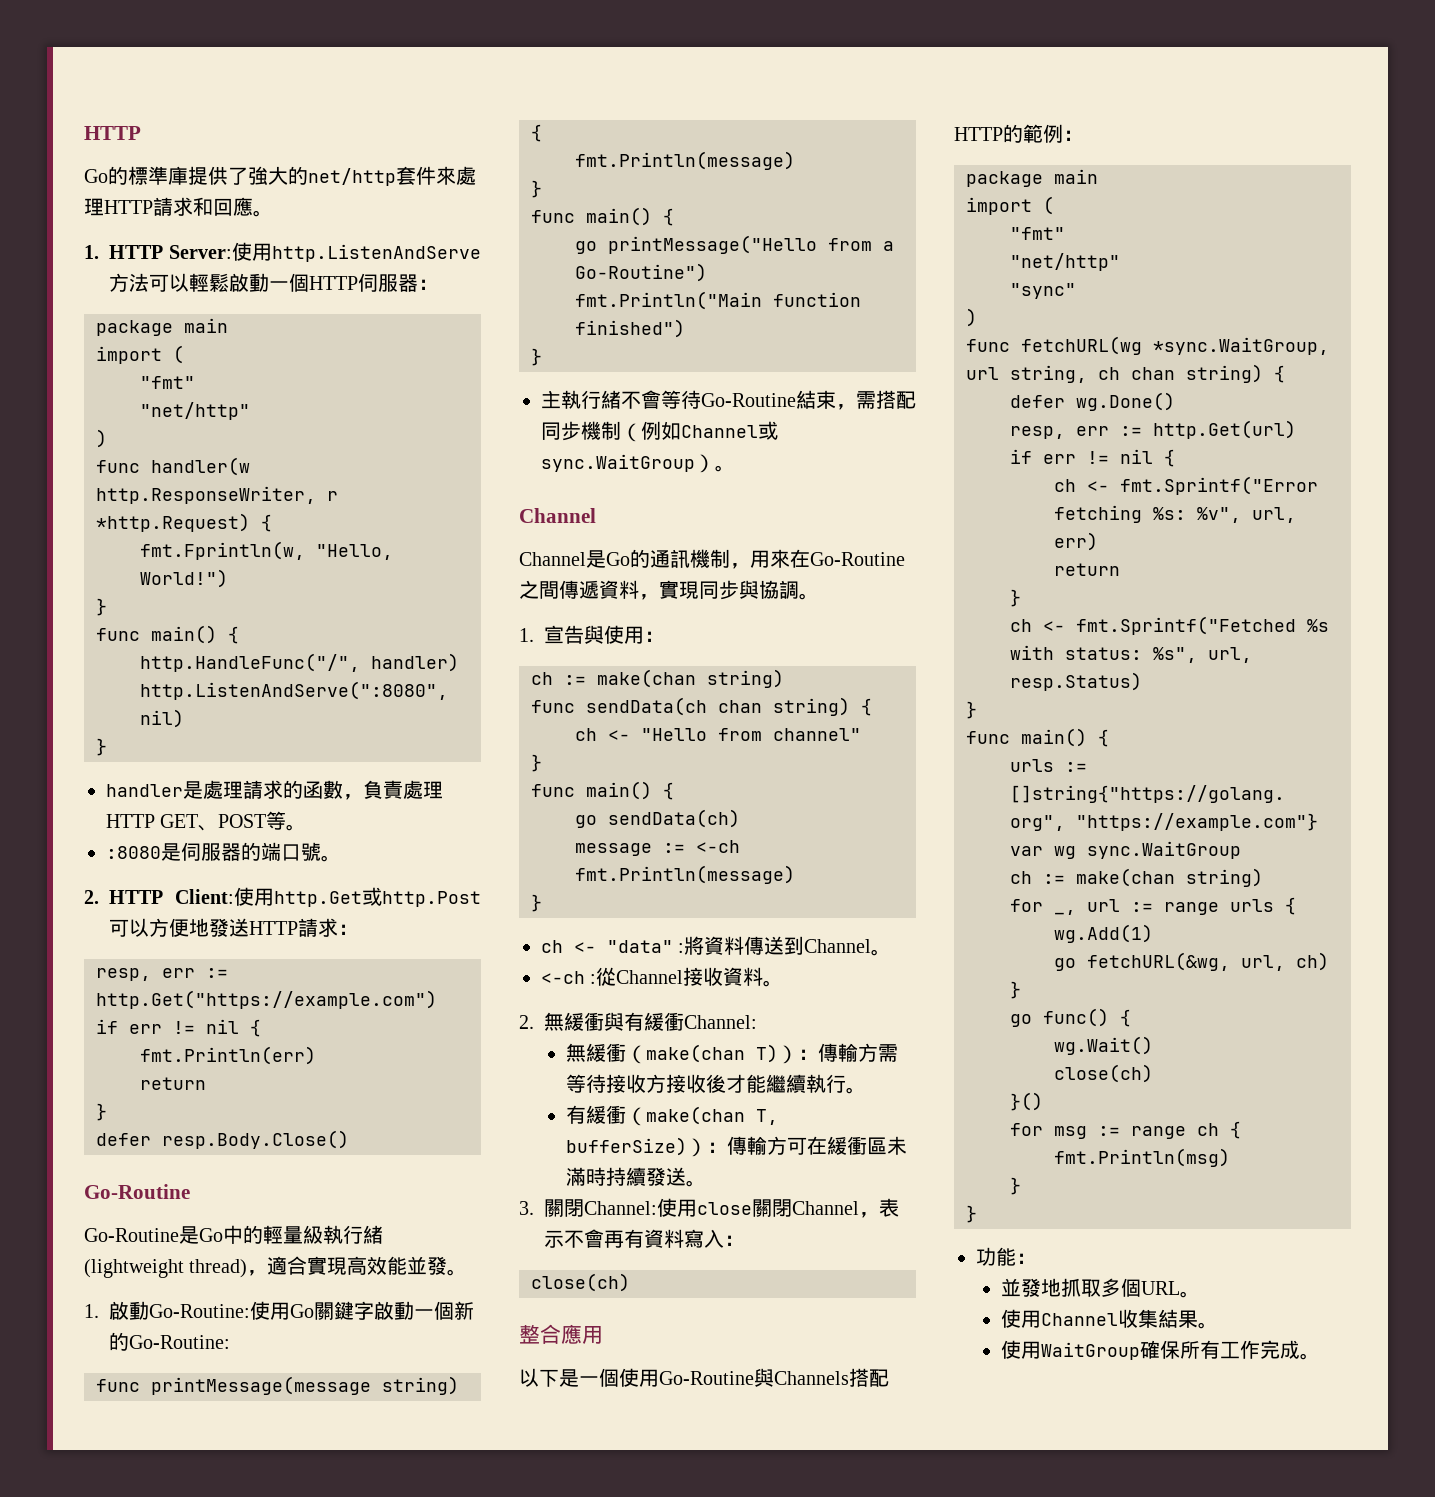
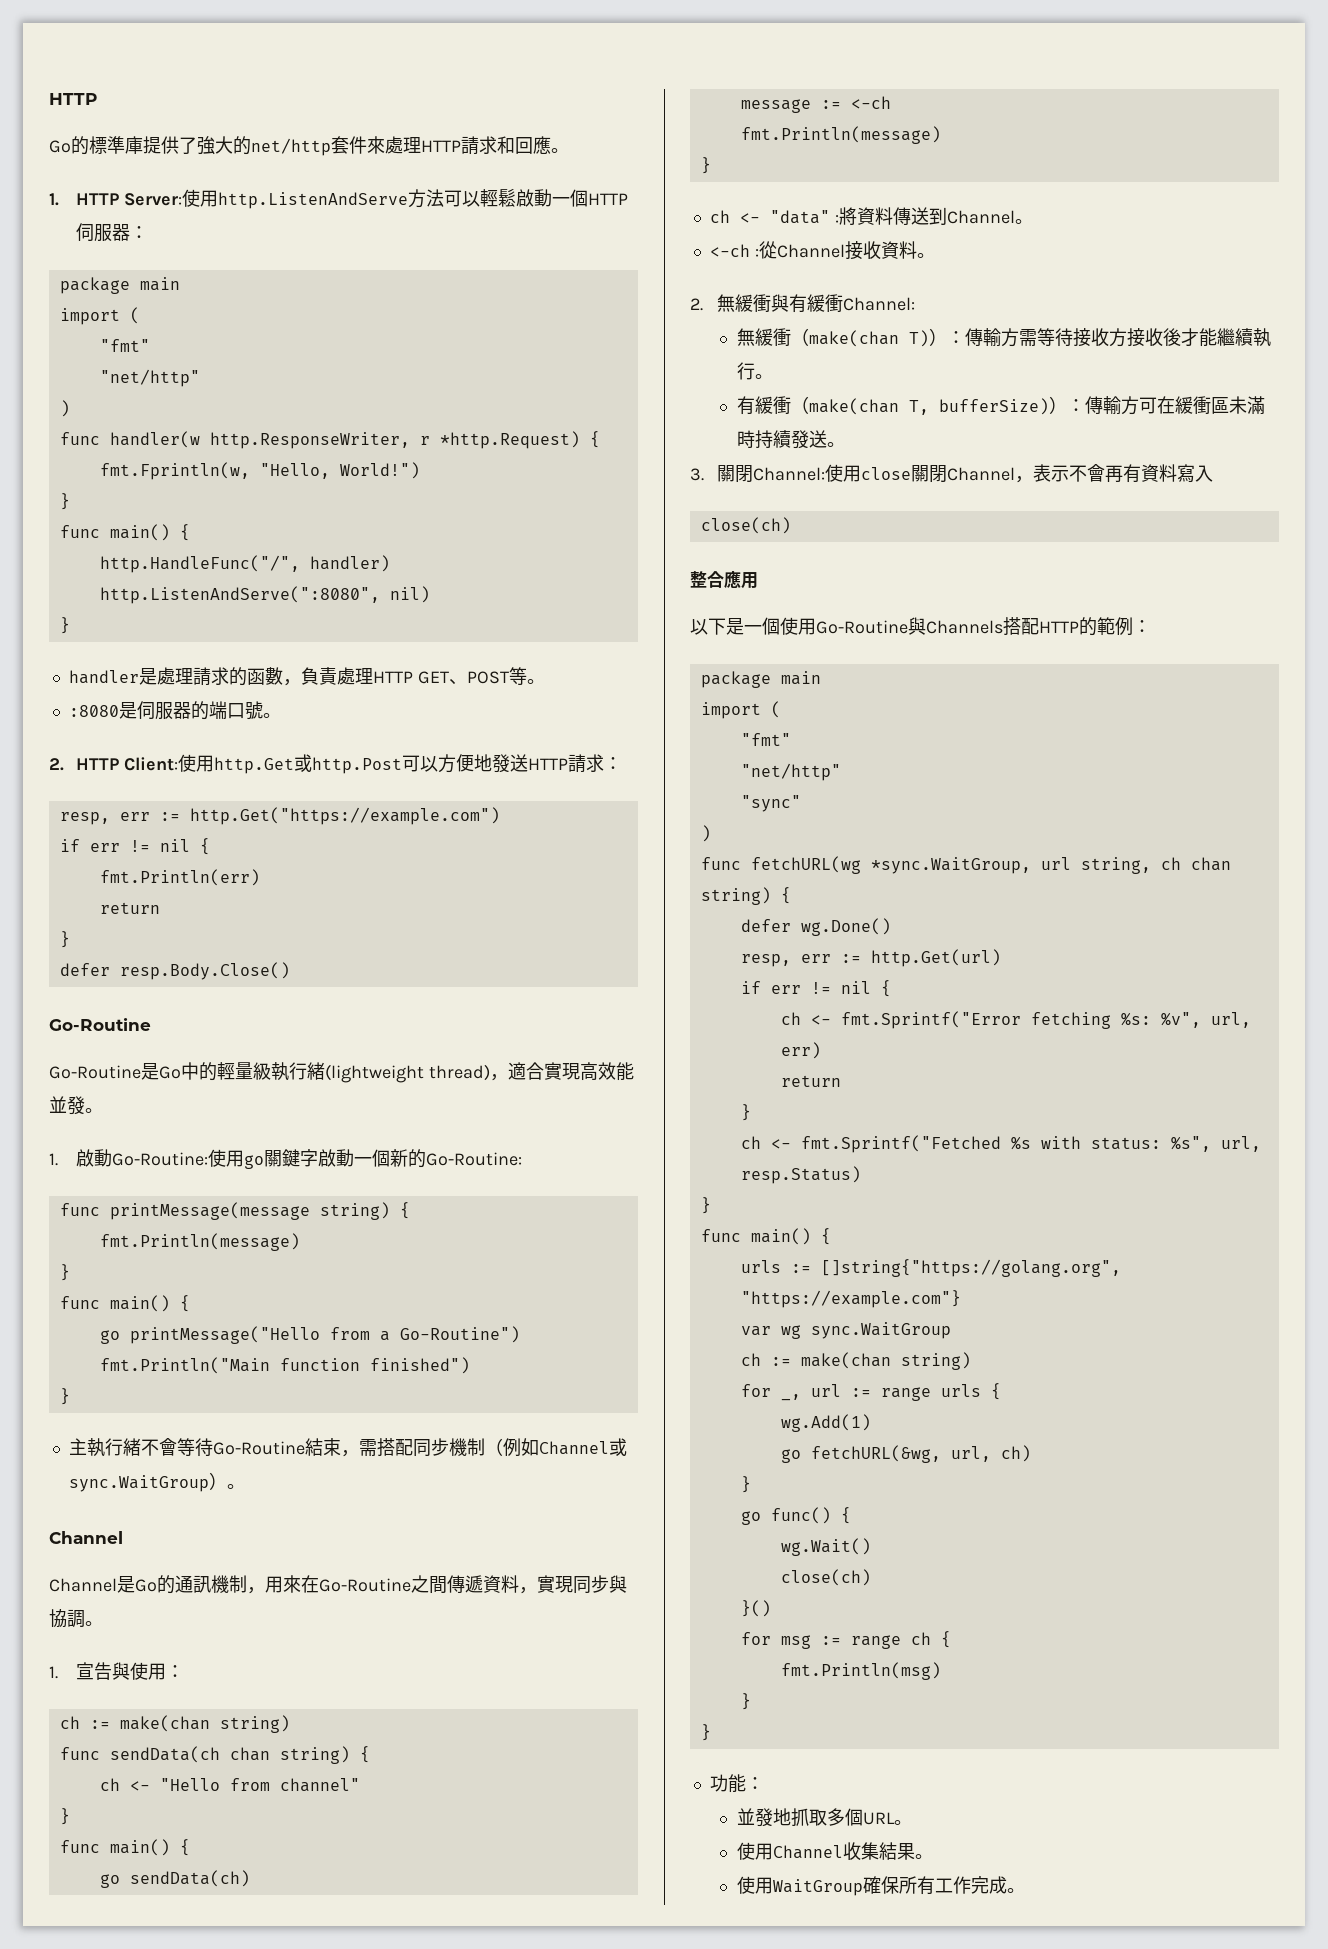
[290,1304,314,1318] Go -> [243,1155,264,1169] go
[724,1235,744,1246] ： -> (1213, 473) none

